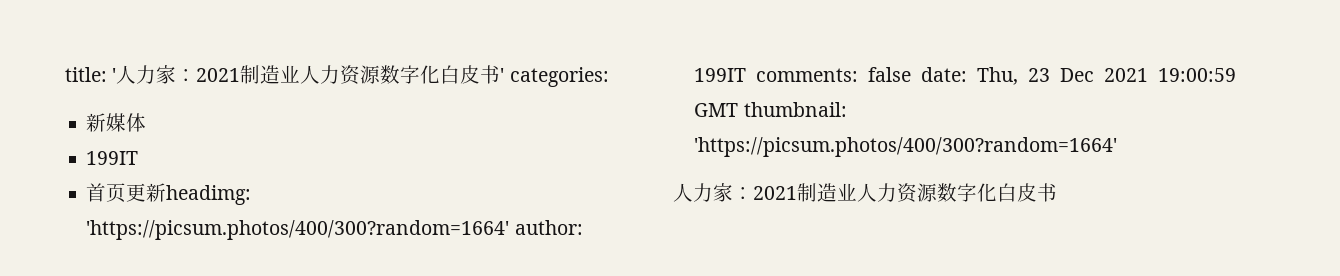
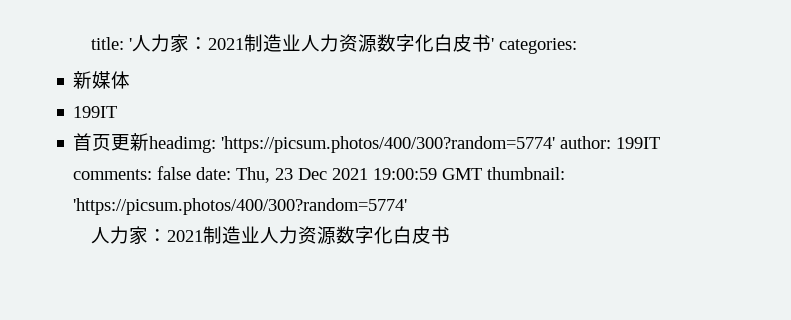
[86,220,510,240] 'https://picsum.photos/400/300?random=1664' -> [221,136,556,153] 'https://picsum.photos/400/300?random=5774'
[694,137,1118,157] 'https://picsum.photos/400/300?random=1664' -> [73,198,408,215] 'https://picsum.photos/400/300?random=5774'

